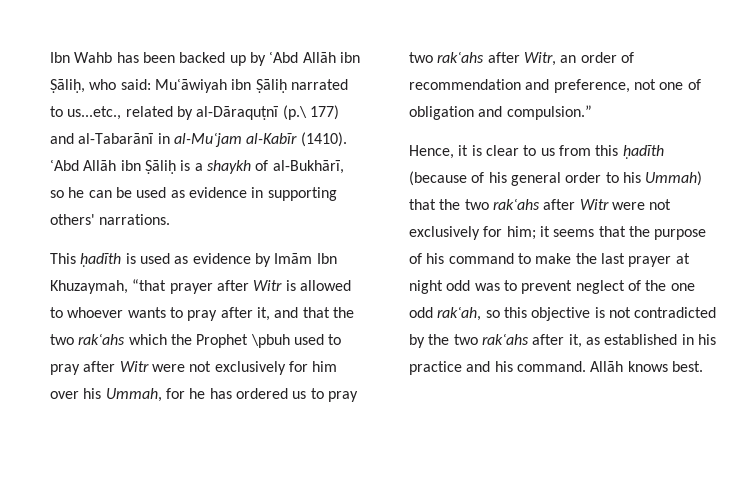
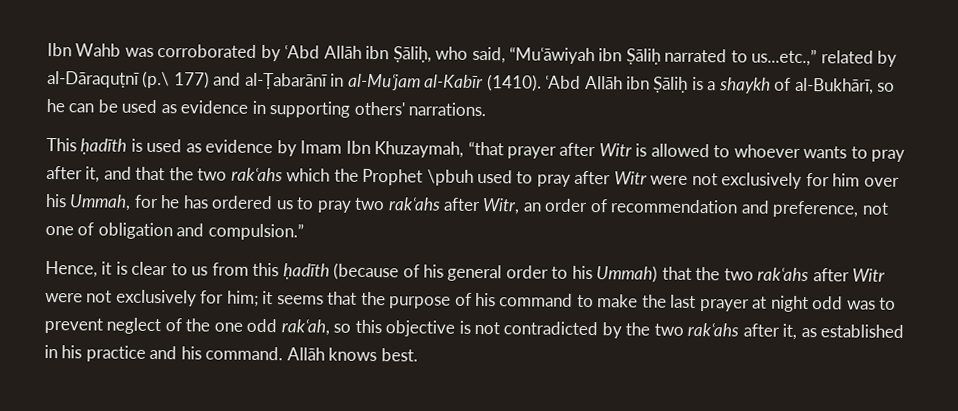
[116,52,246,66] has been backed up -> [124,44,258,58] was corroborated
[120,79,227,93] said: Muʿāwiyah -> [471,46,596,65] said, “Muʿāwiyah
[67,106,122,120] us...etc., -> [751,48,818,67] us...etc.,”
[78,133,154,144] al-Tabarānī -> [244,72,328,90] al-Ṭabarānī
[274,253,313,264] Imām -> [300,140,343,154] Imam

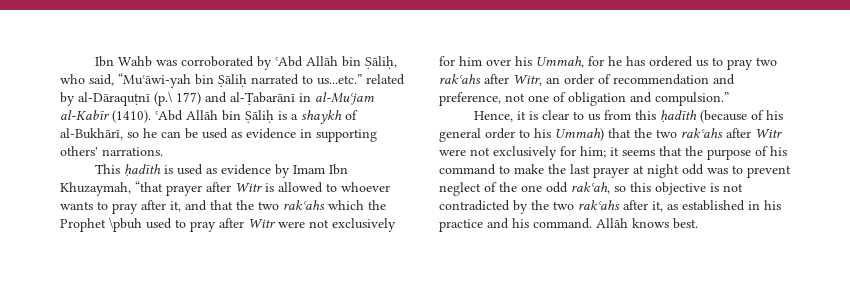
[365,45,390,60] ibn -> [341,56,361,67] bin
[509,47,623,65] “Muʿāwiyah ibn -> [118,73,214,88] “Muʿāwi-yah bin
[751,48,818,67] us...etc.,” -> [317,74,362,85] us...etc.”
[626,76,651,90] ibn -> [222,110,241,121] bin

